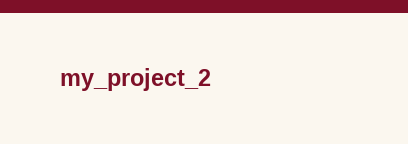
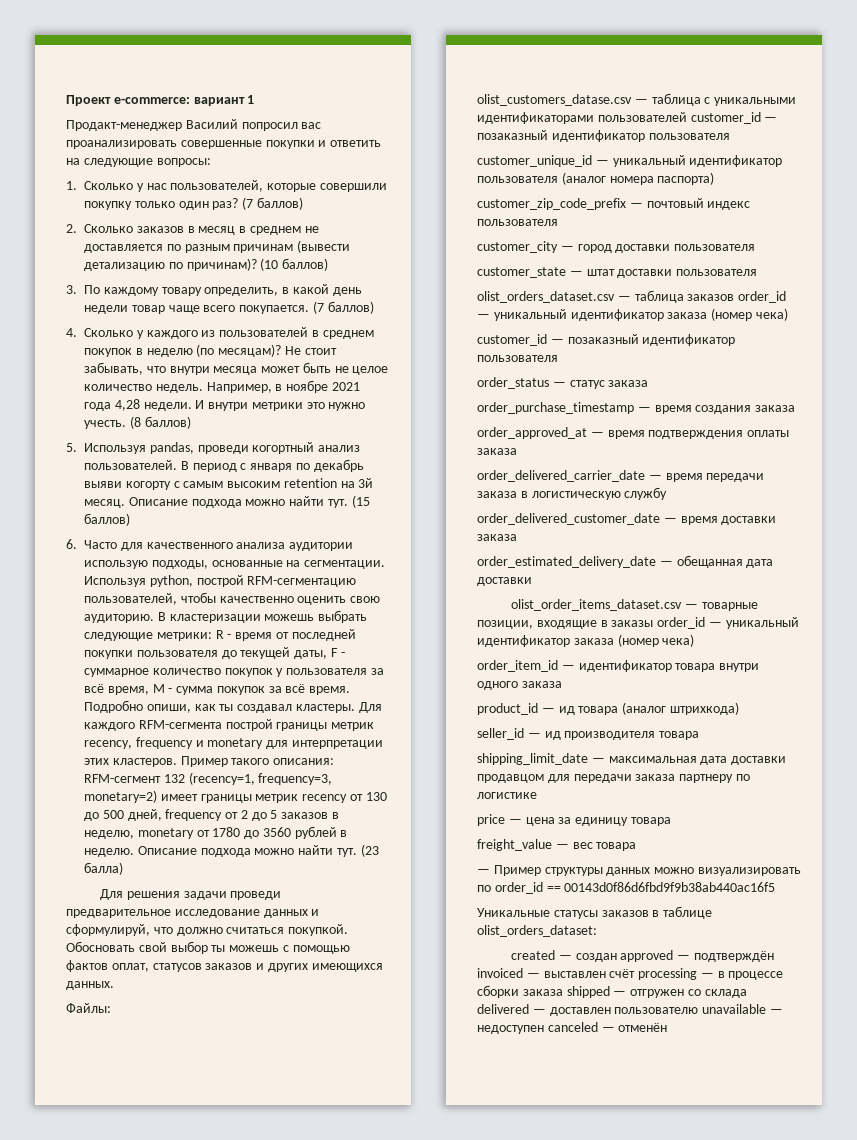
[60,68,211,91] my_project_2 -> [66,95,255,106] [66,119,322,131] [66,140,382,149] [66,158,211,167] [66,180,387,192] [84,197,303,210] [66,224,319,235] [84,240,351,253] [84,258,329,271] [66,284,362,296] [84,301,374,314] [66,327,374,339] [84,344,337,357] [84,362,389,375] [84,380,360,393] [84,399,366,411] [84,416,191,429] [66,442,361,454] [84,459,364,472] [84,478,374,490] [84,495,370,508] [84,513,130,526] [66,539,354,551] [84,560,386,569] [84,575,357,587] [84,592,381,605] [84,610,368,623] [84,629,356,641] [84,647,345,659] [84,668,384,677] [84,684,351,695] [84,700,382,713] [84,719,375,731] [84,737,383,749] [84,756,335,767] [84,772,333,785] [84,790,387,803] [84,809,340,821] [84,826,348,839] [84,844,379,857] [84,862,123,875] [99,889,282,900] [66,909,320,918] [66,924,349,936] [66,941,350,954] [66,960,383,972] [66,981,114,990] [66,1003,111,1013] [477,93,797,106] [477,112,778,124] [477,130,730,142] [477,155,783,167] [477,172,715,185] [477,198,751,210] [477,219,558,226] [477,241,756,253] [477,267,758,278] [477,290,787,303] [477,308,788,321] [477,334,736,346] [477,355,558,362] [477,377,649,389] [477,402,796,414] [477,427,790,439] [477,448,517,455] [477,470,765,482] [477,487,668,500] [477,513,777,525] [477,534,517,541] [477,555,774,568] [477,577,532,586] [510,599,758,611] [477,617,799,629] [477,634,695,647] [477,660,760,672] [477,681,562,690] [477,702,739,715] [477,728,700,740] [477,753,787,765] [477,774,750,783] [477,792,537,799] [477,814,671,826] [477,839,637,851] [477,865,801,876] [477,882,776,894] [477,906,713,919] [477,925,597,937] [510,950,774,962] [477,968,784,980] [477,985,747,998] [477,1004,783,1016] [477,1022,668,1034] Проект e-commerce: вариант 1 // Продакт-менеджер Василий попросил вас проанализировать совершенные покупки и ответить на следующие вопросы: // 1. Сколько у нас пользователей, которые совершили покупку только один раз? (7 баллов) // 2. Сколько заказов в месяц в среднем не доставляется по разным причинам (вывести детализацию по причинам)? (10 баллов) // 3. По каждому товару определить, в какой день недели товар чаще всего покупается. (7 баллов) // 4. Сколько у каждого из пользователей в среднем покупок в неделю (по месяцам)? Не стоит забывать, что внутри месяца может быть не целое количество недель. Например, в ноябре 2021 года 4,28 недели. И внутри метрики это нужно учесть. (8 баллов) // 5. Используя pandas, проведи когортный анализ пользователей. В период с января по декабрь выяви когорту с самым высоким retention на 3й месяц. Описание подхода можно найти тут. (15 баллов) // 6. Часто для качественного анализа аудитории использую подходы, основанные на сегментации. Используя python, построй RFM-сегментацию пользователей, чтобы качественно оценить свою аудиторию. В кластеризации можешь выбрать следующие метрики: R - время от последней покупки пользователя до текущей даты, F - суммарное количество покупок у пользователя за всё время, M - сумма покупок за всё время. Подробно опиши, как ты создавал кластеры. Для каждого RFM-сегмента построй границы метрик recency, frequency и monetary для интерпретации этих кластеров. Пример такого описания: RFM-сегмент 132 (recency=1, frequency=3, monetary=2) имеет границы метрик recency от 130 до 500 дней, frequency от 2 до 5 заказов в неделю, monetary от 1780 до 3560 рублей в неделю. Описание подхода можно найти тут. (23 балла) // Для решения задачи проведи предварительное исследование данных и сформулируй, что должно считаться покупкой. Обосновать свой выбор ты можешь с помощью фактов оплат, статусов заказов и других имеющихся данных. // Файлы: // olist_customers_datase.csv — таблица с уникальными идентификаторами пользователей customer_id — позаказный идентификатор пользователя // customer_unique_id — уникальный идентификатор пользователя (аналог номера паспорта) // customer_zip_code_prefix — почтовый индекс пользователя // customer_city — город доставки пользователя // customer_state — штат доставки пользователя // olist_orders_dataset.csv — таблица заказов order_id — уникальный идентификатор заказа (номер чека) // customer_id — позаказный идентификатор пользователя // order_status — статус заказа // order_purchase_timestamp — время создания заказа // order_approved_at — время подтверждения оплаты заказа // order_delivered_carrier_date — время передачи заказа в логистическую службу // order_delivered_customer_date — время доставки заказа // order_estimated_delivery_date — обещанная дата доставки // olist_order_items_dataset.csv — товарные позиции, входящие в заказы order_id — уникальный идентификатор заказа (номер чека) // order_item_id — идентификатор товара внутри одного заказа // product_id — ид товара (аналог штрихкода) // seller_id — ид производителя товара // shipping_limit_date — максимальная дата доставки продавцом для передачи заказа партнеру по логистике // price — цена за единицу товара // freight_value — вес товара // — Пример структуры данных можно визуализировать по order_id == 00143d0f86d6fbd9f9b38ab440ac16f5 // Уникальные статусы заказов в таблице olist_orders_dataset: // created — создан approved — подтверждён invoiced — выставлен счёт processing — в процессе сборки заказа shipped — отгружен со склада delivered — доставлен пользователю unavailable — недоступен canceled — отменён

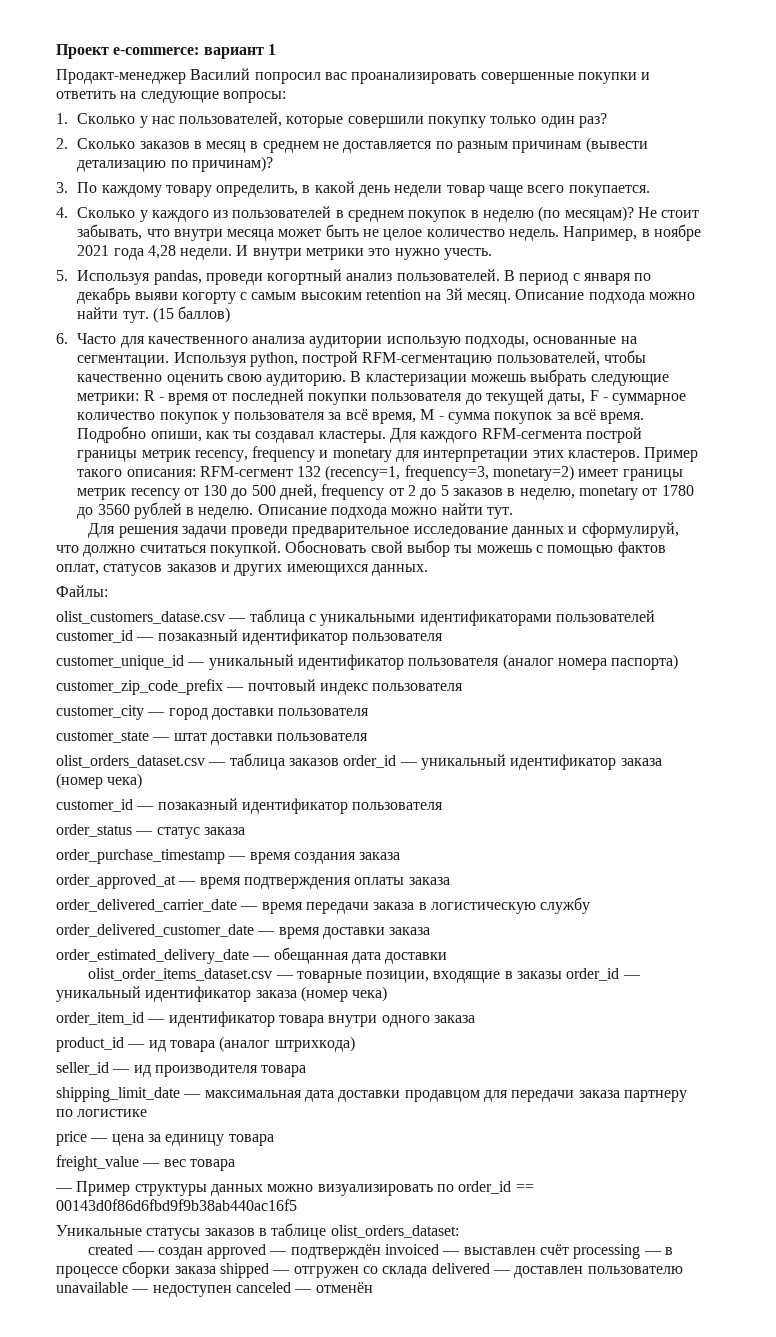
[242,197,303,210] (7 баллов) -> (608, 120) none
[260,258,329,271] (10 баллов) -> (273, 164) none
[312,301,374,314] (7 баллов) -> (650, 191) none
[129,416,191,429] (8 баллов) -> (493, 254) none
[360,844,379,857] [84,862,123,875] (23 балла) -> (514, 513) none

